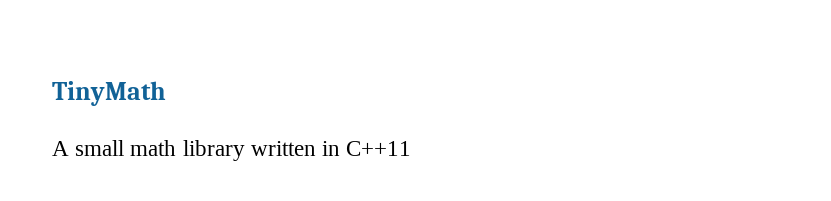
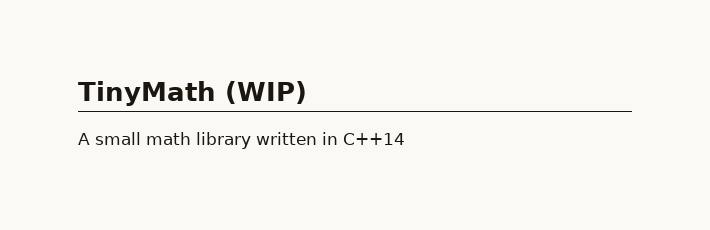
(166, 93) none -> [225,81,307,104] (WIP)
[346,141,412,156] C++11 -> [343,133,405,145] C++14

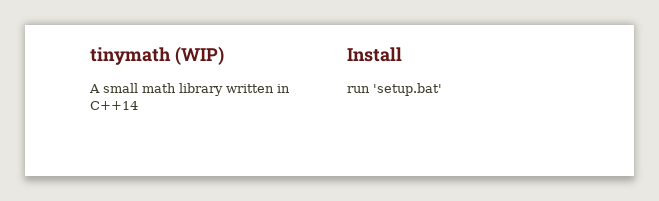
[78,81,216,106] TinyMath -> [90,47,171,65] tinymath
(405, 139) none -> [347,47,402,62] [347,83,442,96] // Install // run 'setup.bat'

